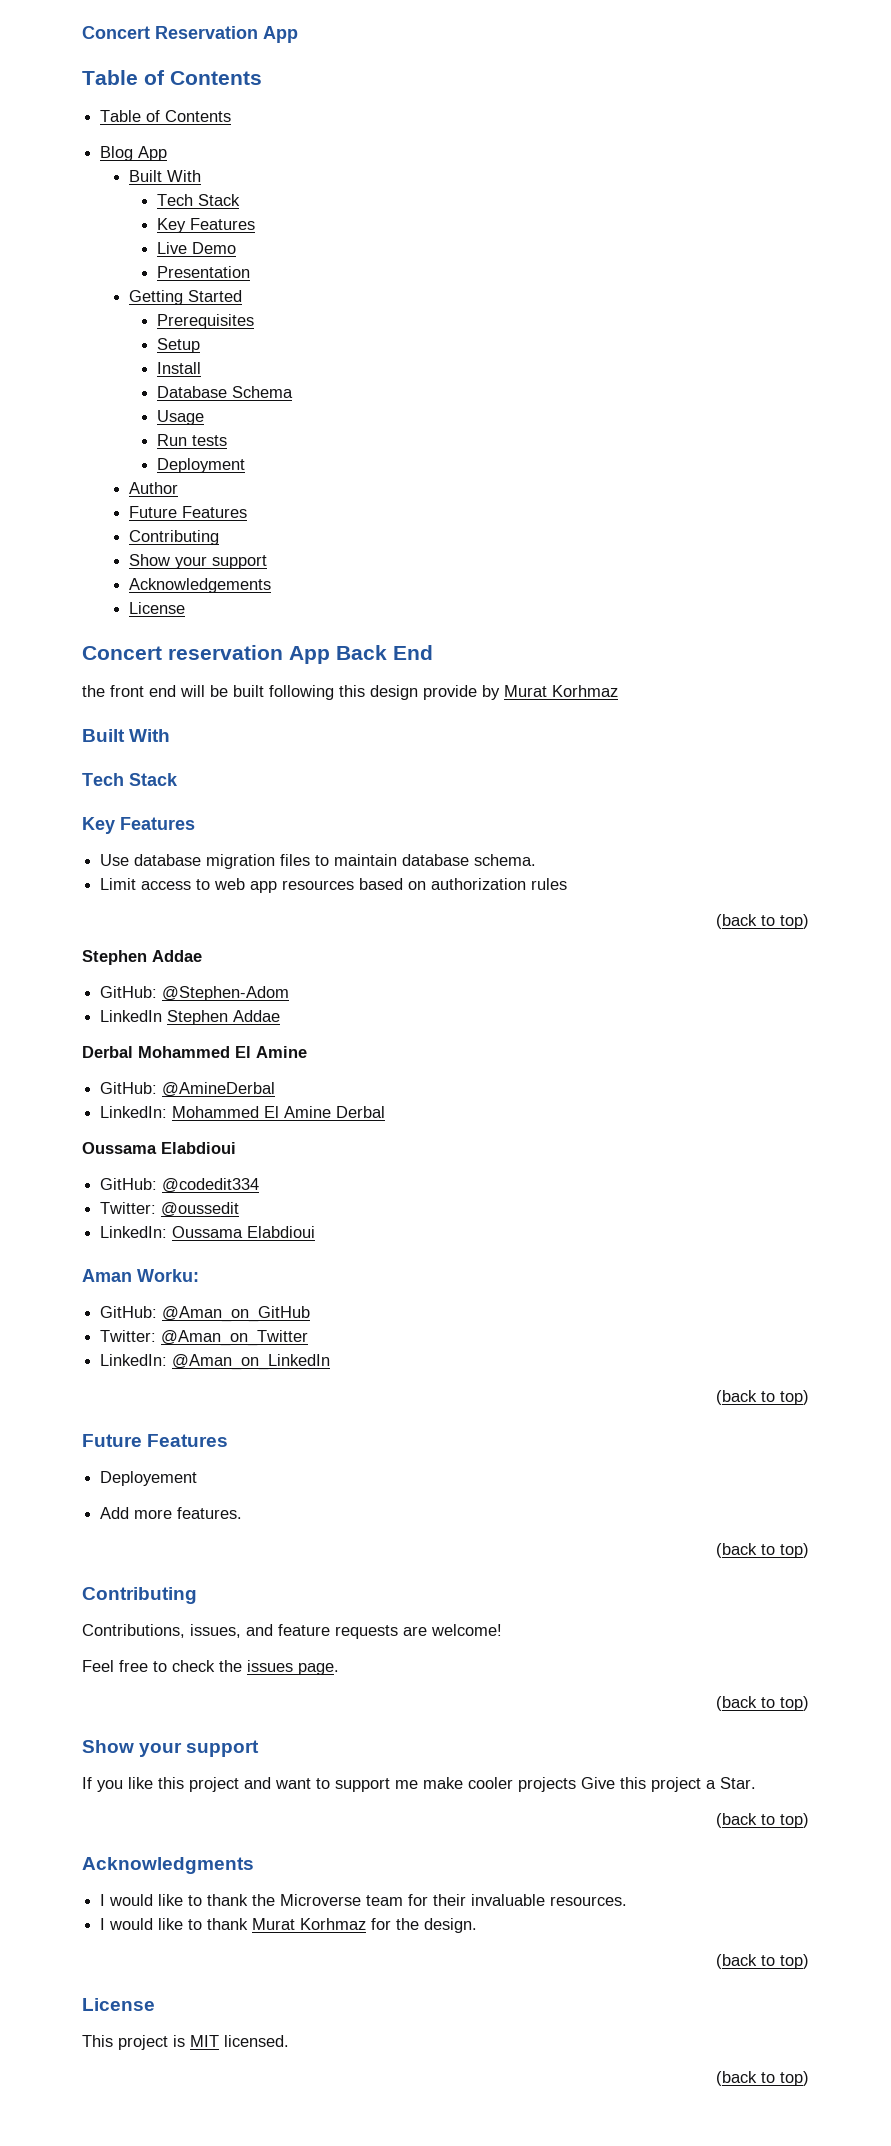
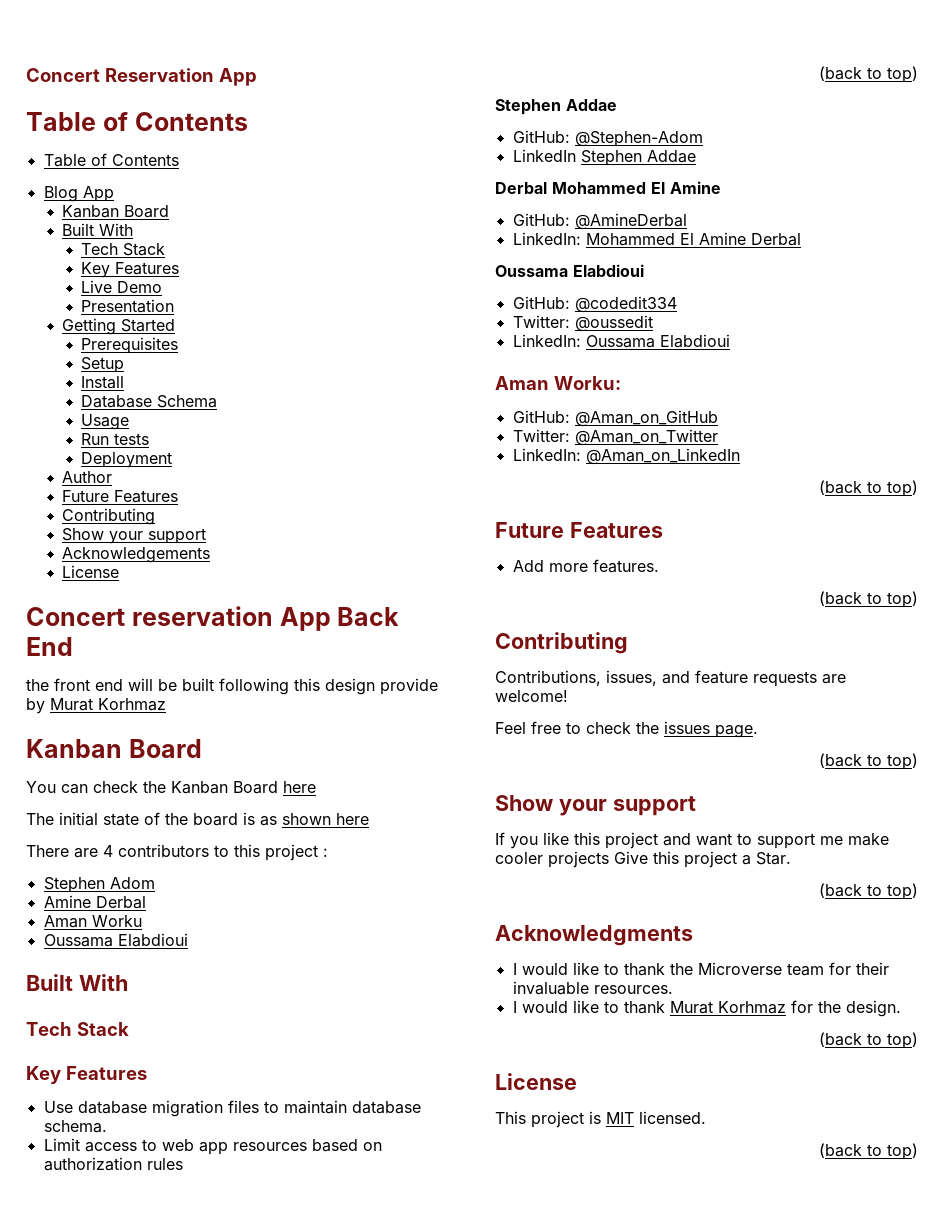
(168, 153) none -> [62,205,170,218] // Kanban Board
(618, 691) none -> [26,739,202,758] [26,781,316,794] [26,812,369,826] [26,844,328,861] [43,877,155,893] [43,895,146,909] [43,915,142,928] [43,933,188,947] // Kanban Board // You can check the Kanban Board here // The initial state of the board is as shown here // There are 4 contributors to this project : // Stephen Adom // Amine Derbal // Aman Worku // Oussama Elabdioui
[100,1471,198,1486] // Deployement -> (663, 530) none

